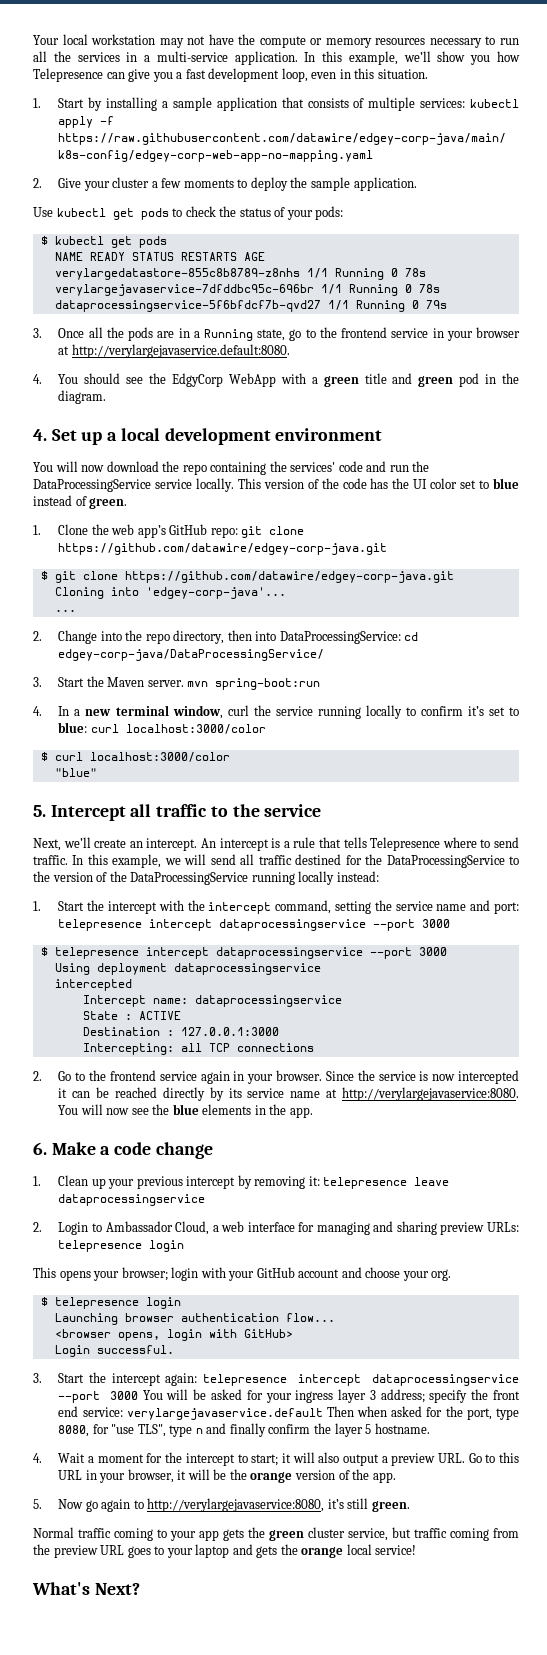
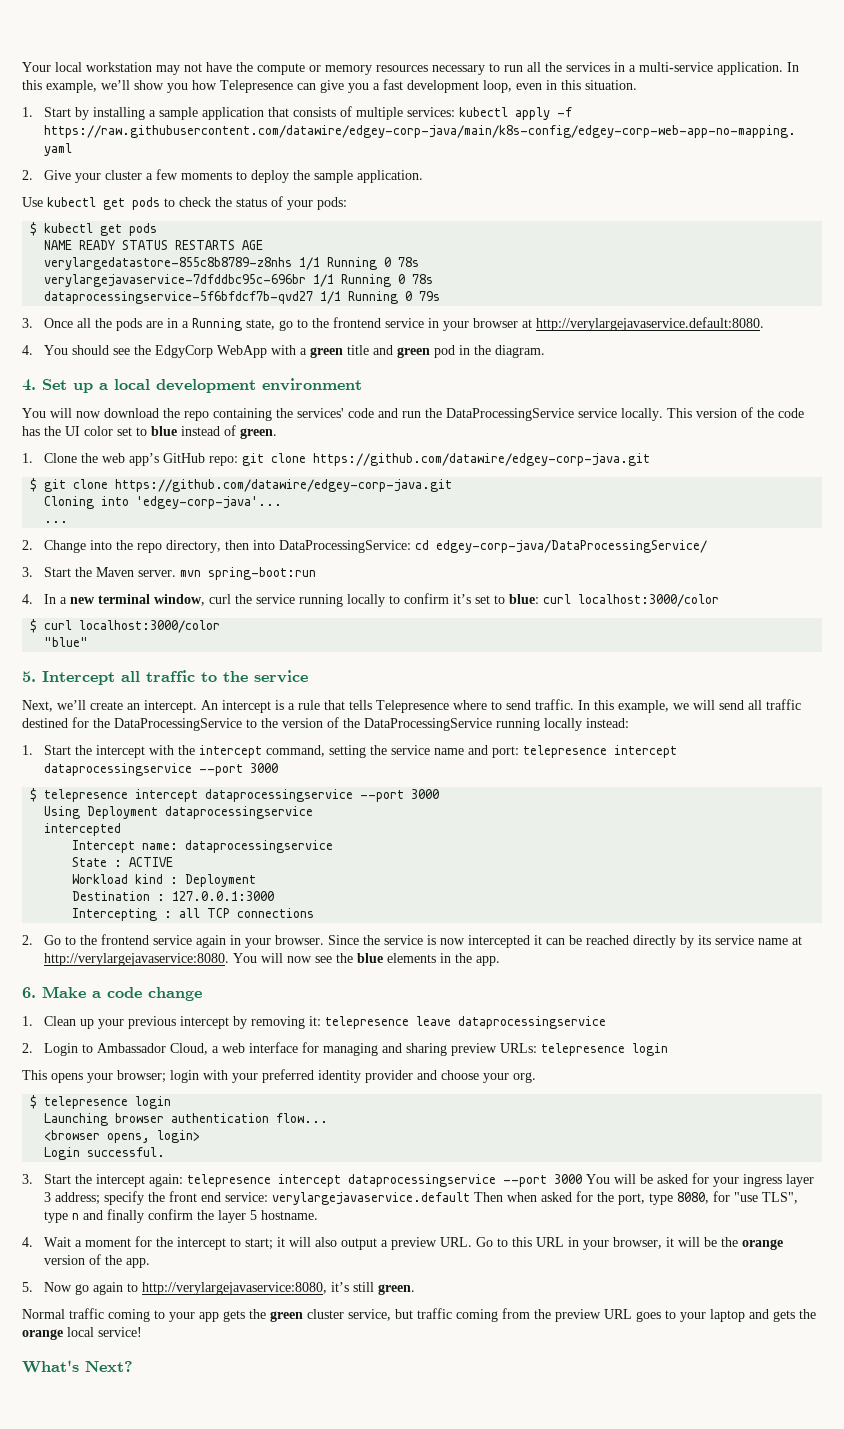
[96,963,167,975] deployment -> [87,806,159,819] Deployment
(181, 1015) none -> [72,874,257,887] // Workload kind : Deployment
[82,1043,174,1055] Intercepting: -> [72,908,173,921] Intercepting :
[256,1267,340,1278] GitHub account -> [262,1069,413,1083] preferred identity provider
[166,1329,293,1341] login with GitHub> -> [157,1130,201,1143] login>

